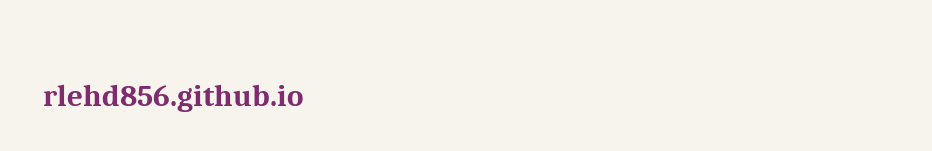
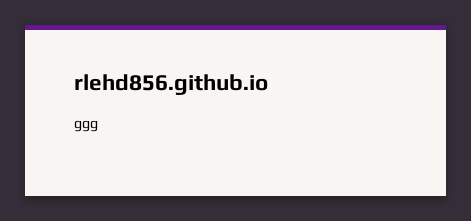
(303, 98) none -> [74,120,98,132] // ggg

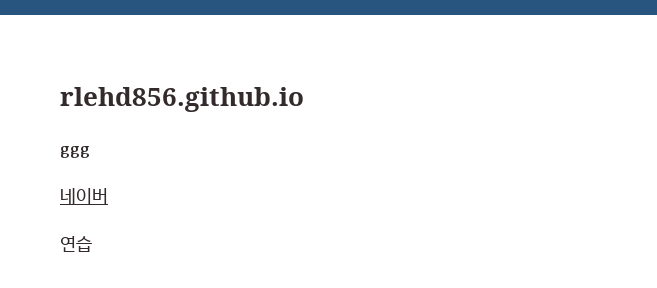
(98, 126) none -> [60,188,108,205] [60,236,92,252] // 네이버 // 연습

